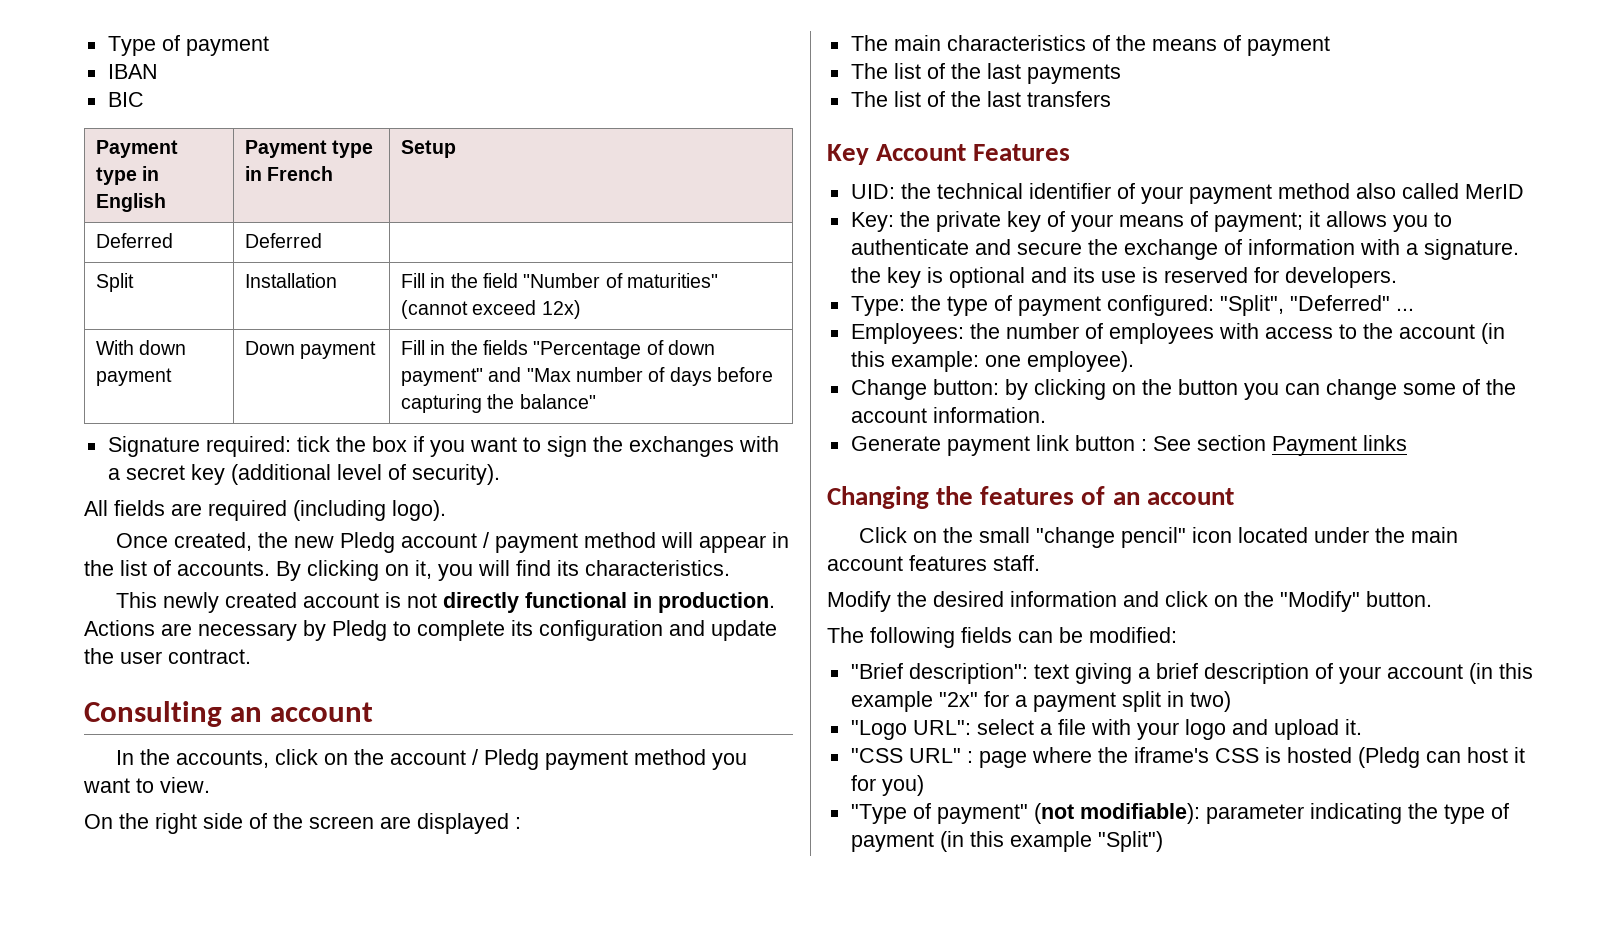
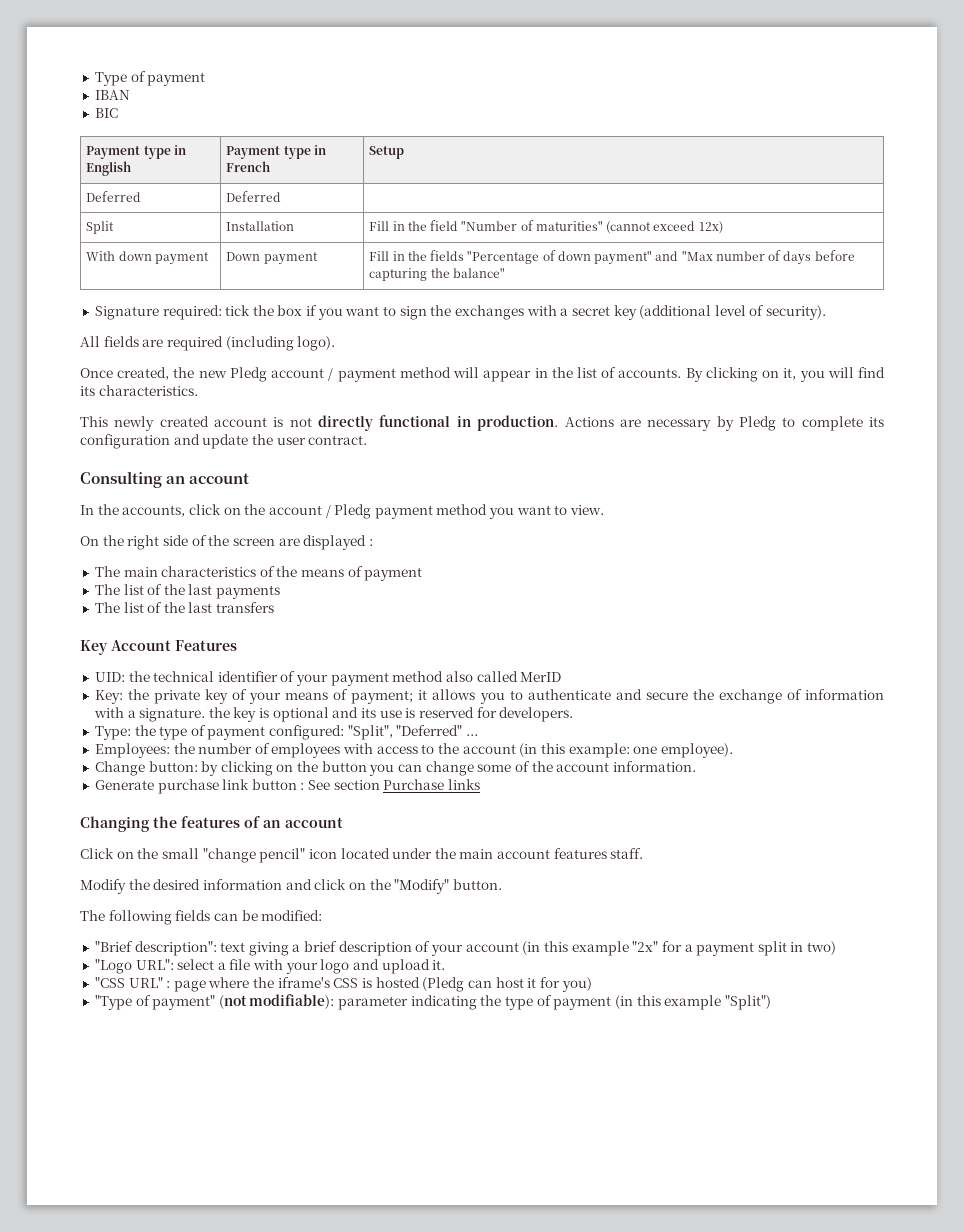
[946,436,1030,456] payment -> [157,779,219,794] purchase
[1271,436,1357,456] Payment -> [383,779,445,790] Purchase

